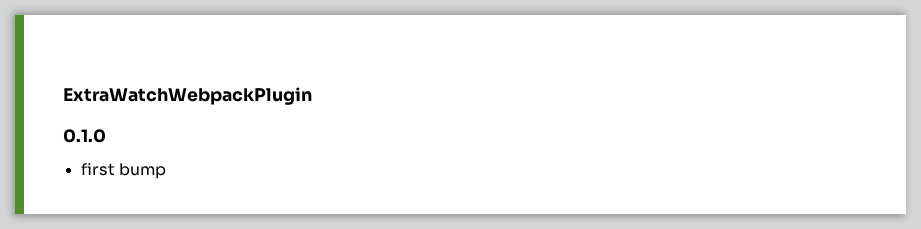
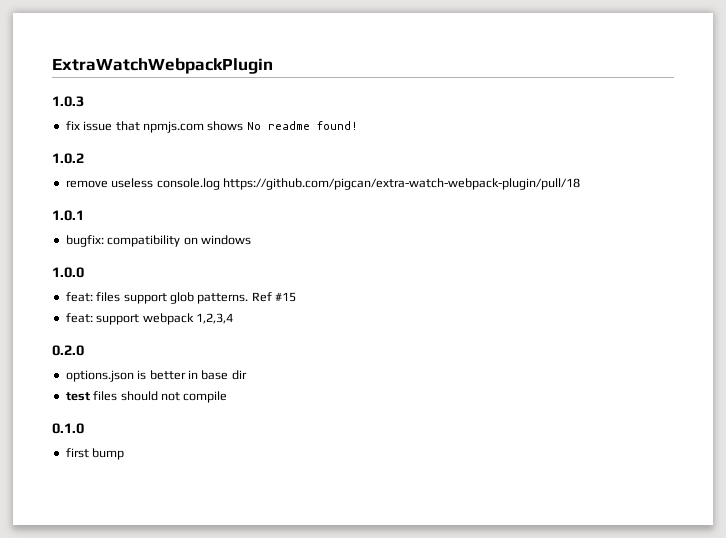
(312, 96) none -> [52,96,84,107] [65,121,358,133] [52,153,84,164] [65,178,580,190] [52,210,84,221] [65,235,251,247] [52,267,84,278] [65,292,296,304] [65,313,233,325] [52,345,84,356] [65,370,247,382] [65,391,228,403] // 1.0.3 // fix issue that npmjs.com shows No readme found! // 1.0.2 // remove useless console.log https://github.com/pigcan/extra-watch-webpack-plugin/pull/18 // 1.0.1 // bugfix: compatibility on windows // 1.0.0 // feat: files support glob patterns. Ref #15 // feat: support webpack 1,2,3,4 // 0.2.0 // options.json is better in base dir // test files should not compile

